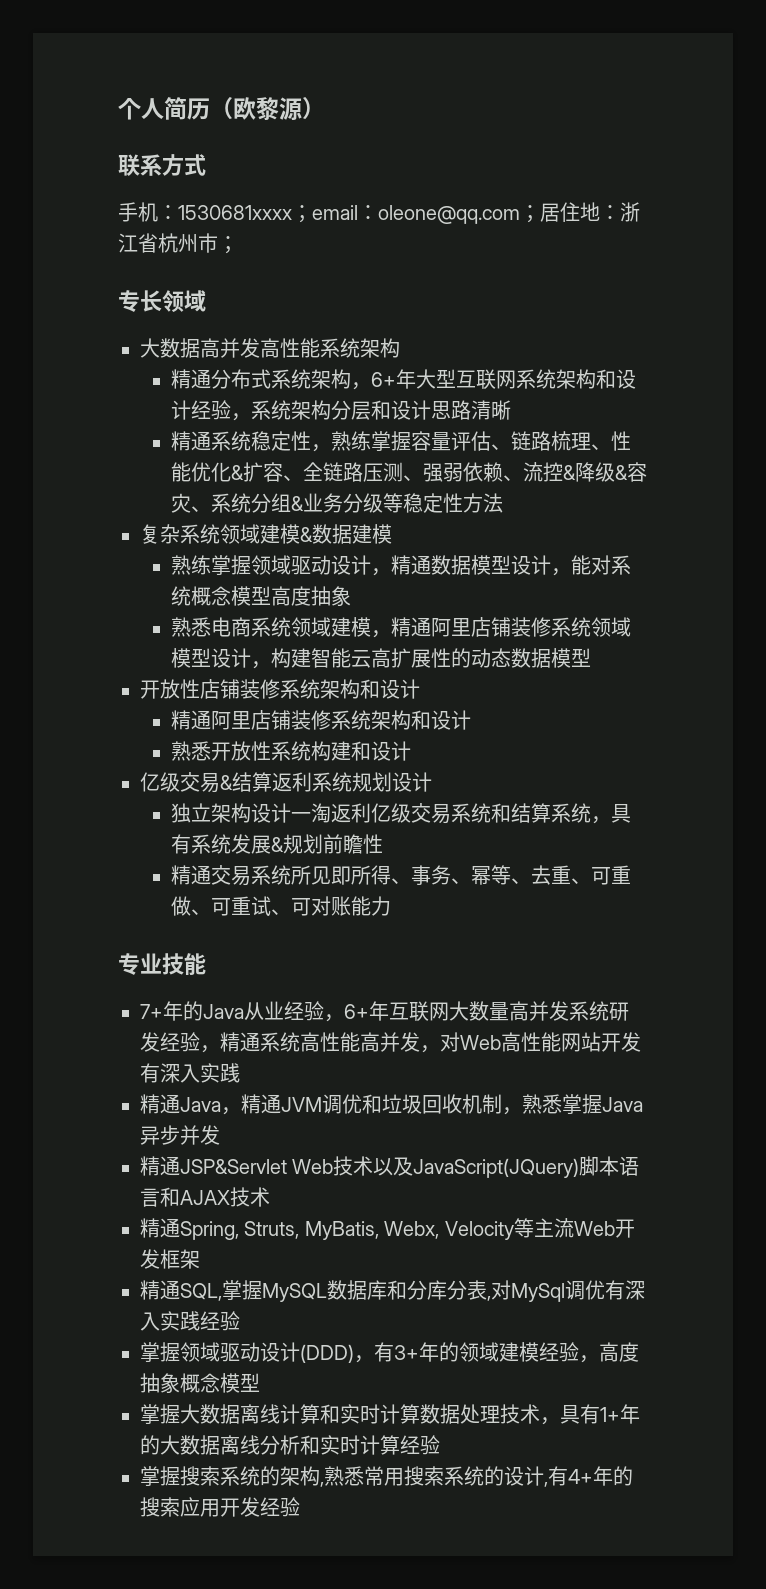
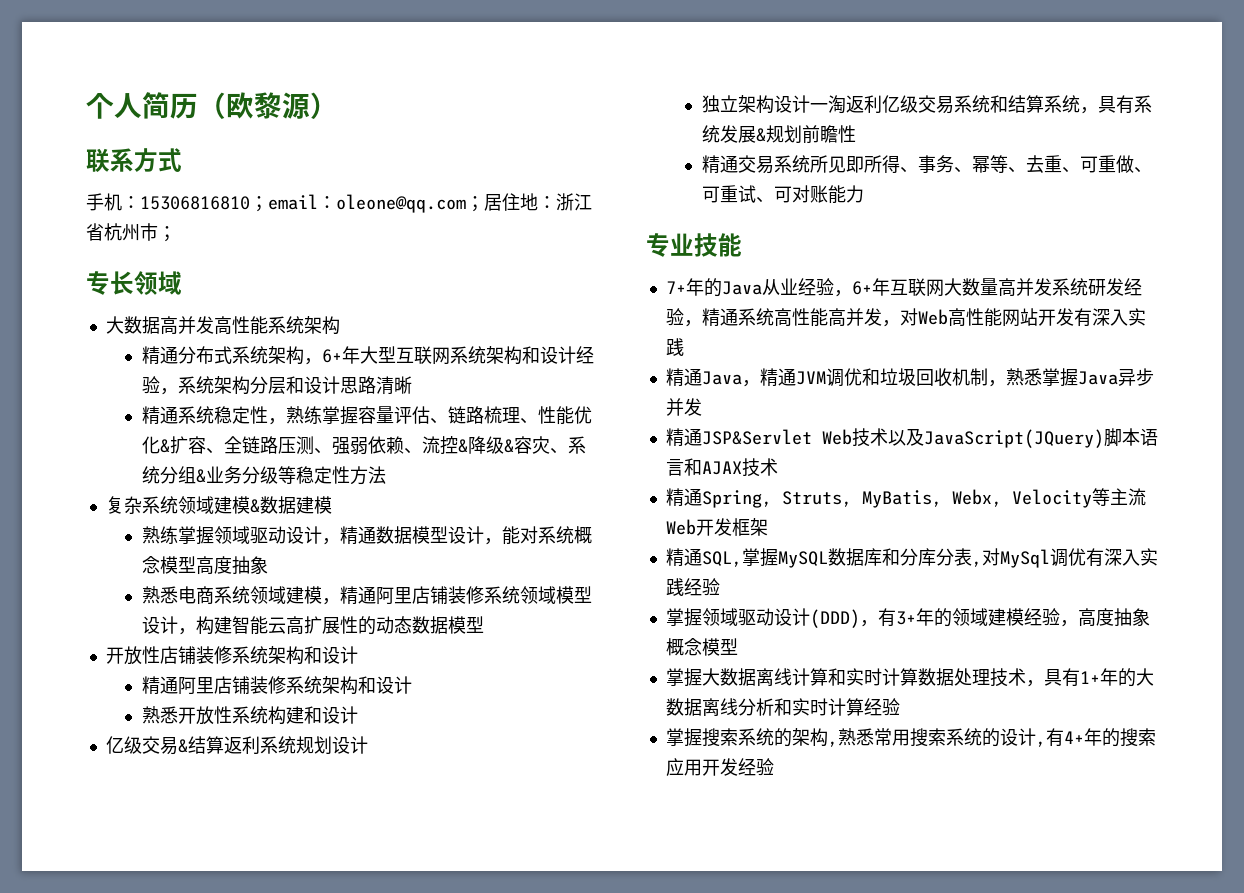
[178,205,292,220] 1530681xxxx -> [140,196,250,210] 15306816810

